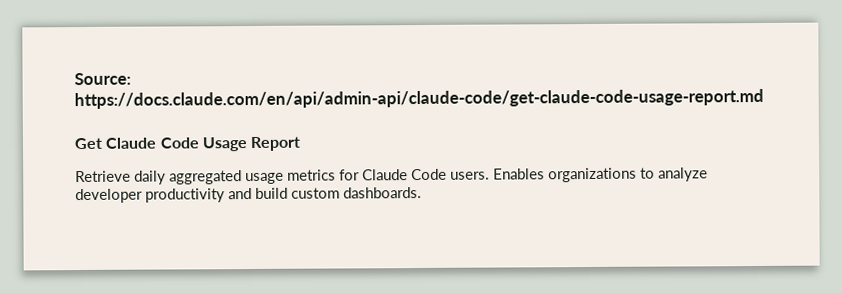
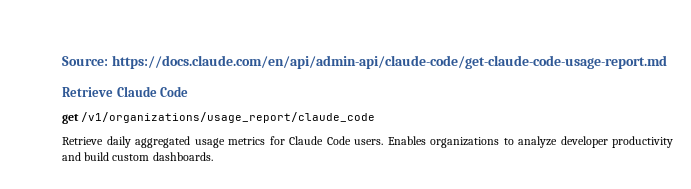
[74,136,302,152] Get Claude Code Usage Report -> [62,86,189,97] [62,112,376,124] Retrieve Claude Code // get /v1/organizations/usage_report/claude_code

